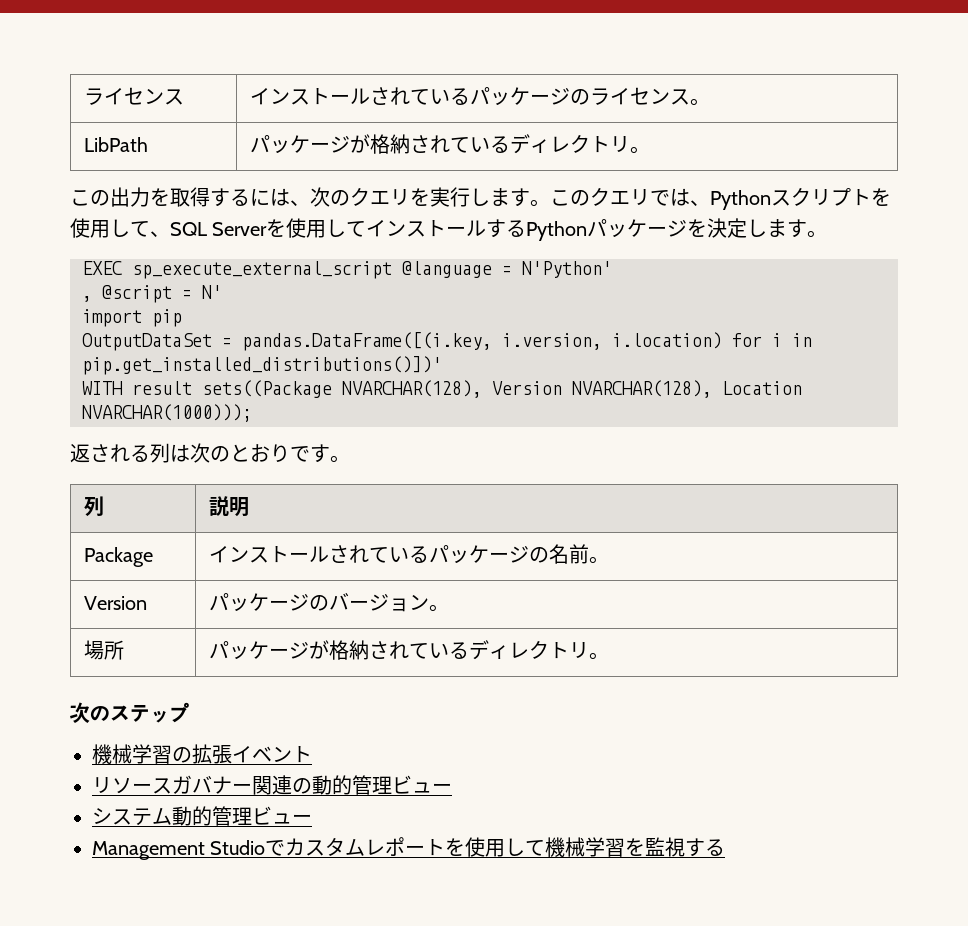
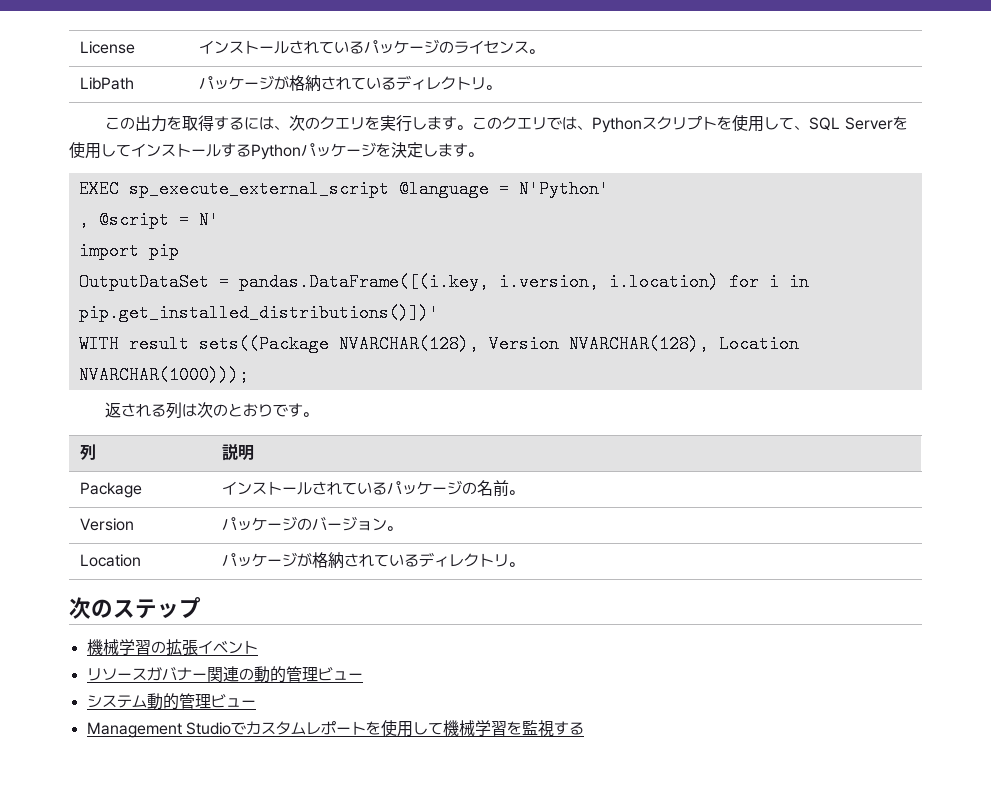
[83,87,184,105] ライセンス -> [79,41,135,54] License
[83,640,124,660] 場所 -> [79,554,141,567] Location

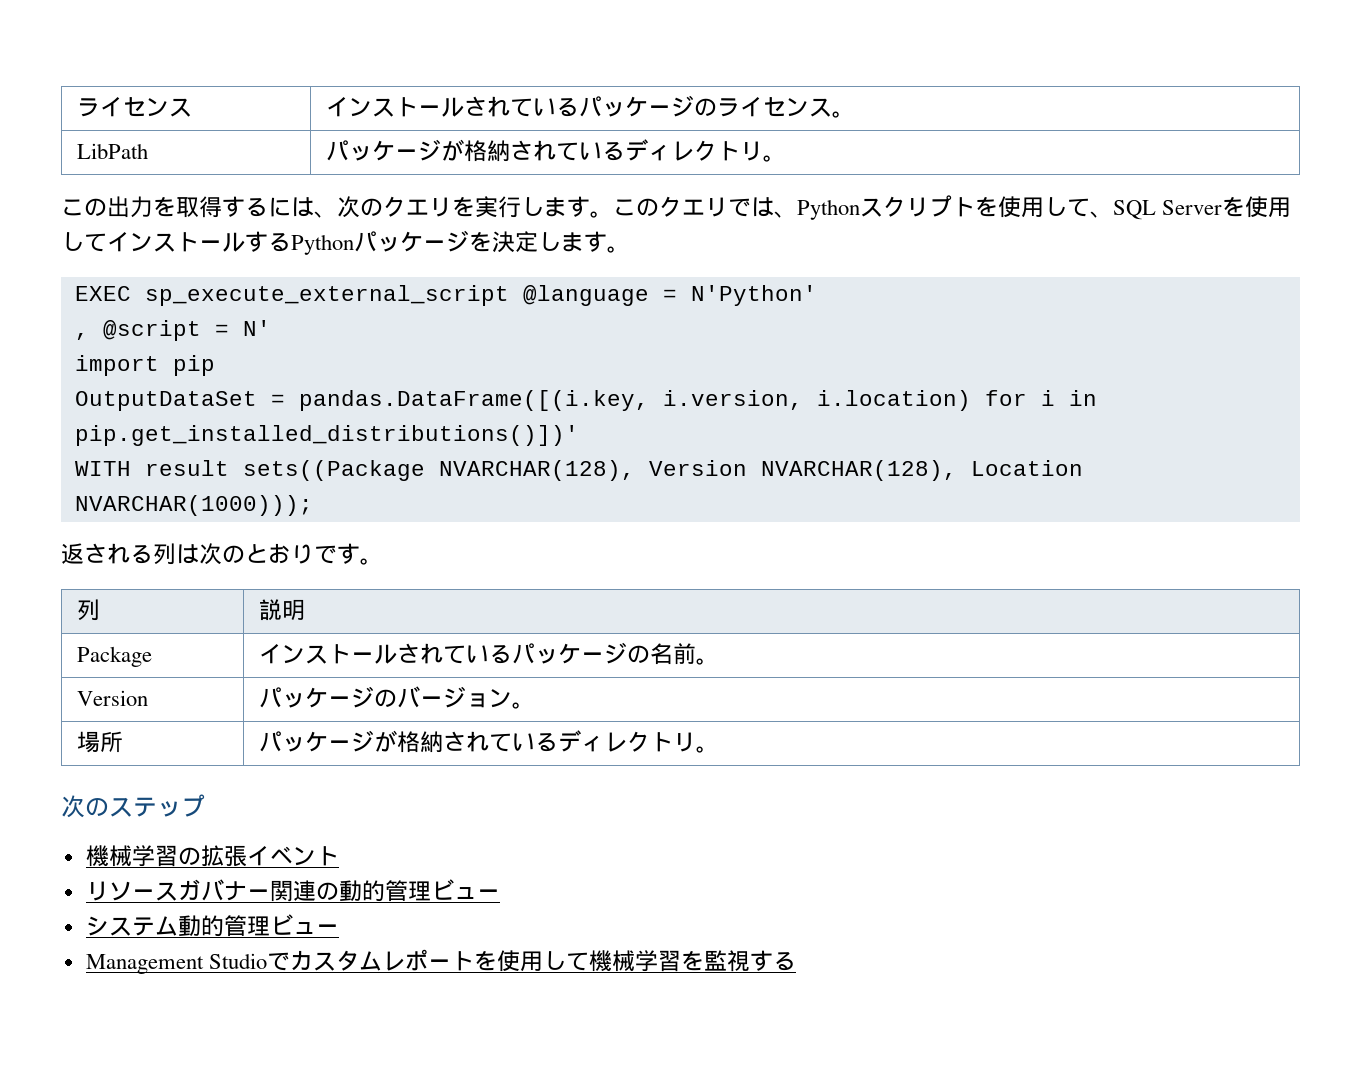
[79,41,135,54] License -> [77,97,193,117] ライセンス
[79,554,141,567] Location -> [77,731,124,753] 場所

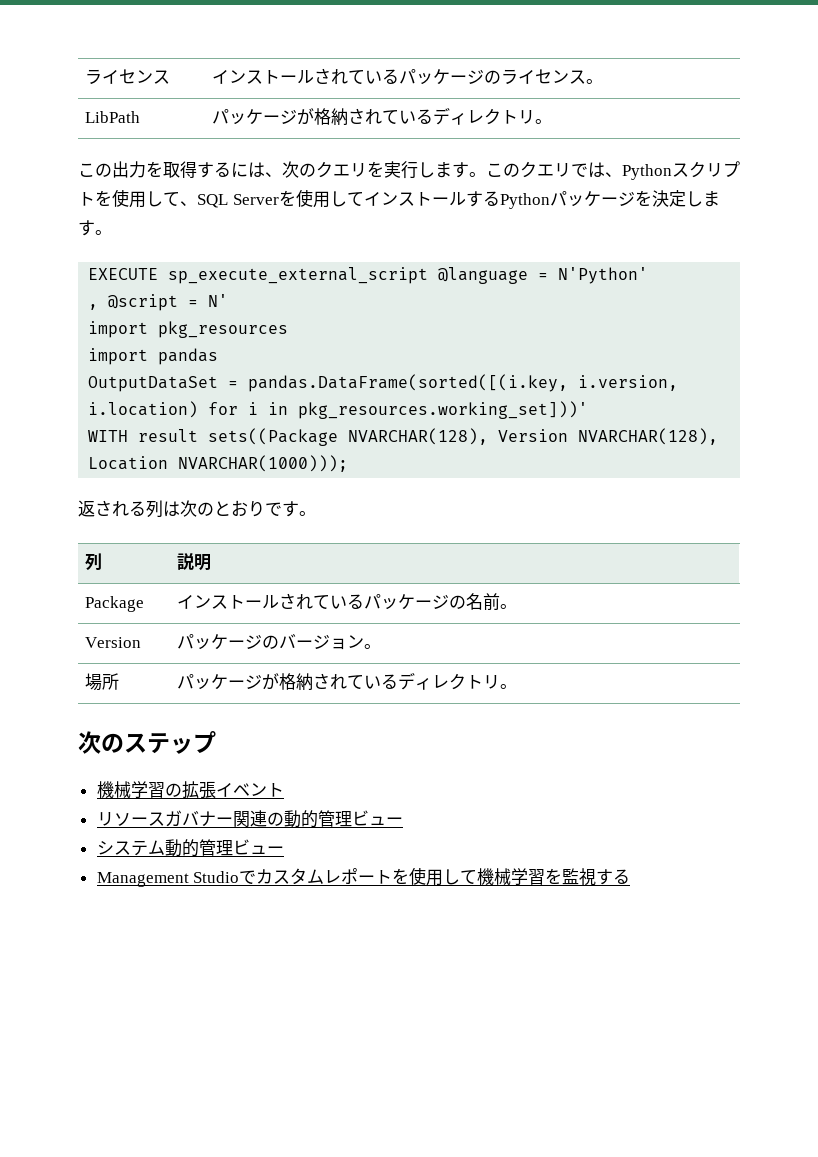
[74,286,131,301] EXEC -> [88,268,159,280] EXECUTE
[172,355,215,376] pip -> [158,321,289,338] [88,348,219,365] pkg_resources // import pandas
[298,390,649,411] pandas.DataFrame([(i.key, -> [248,374,569,392] pandas.DataFrame(sorted([(i.key,
[74,425,579,446] pip.get_installed_distributions()])' -> [298,401,589,419] pkg_resources.working_set]))'

